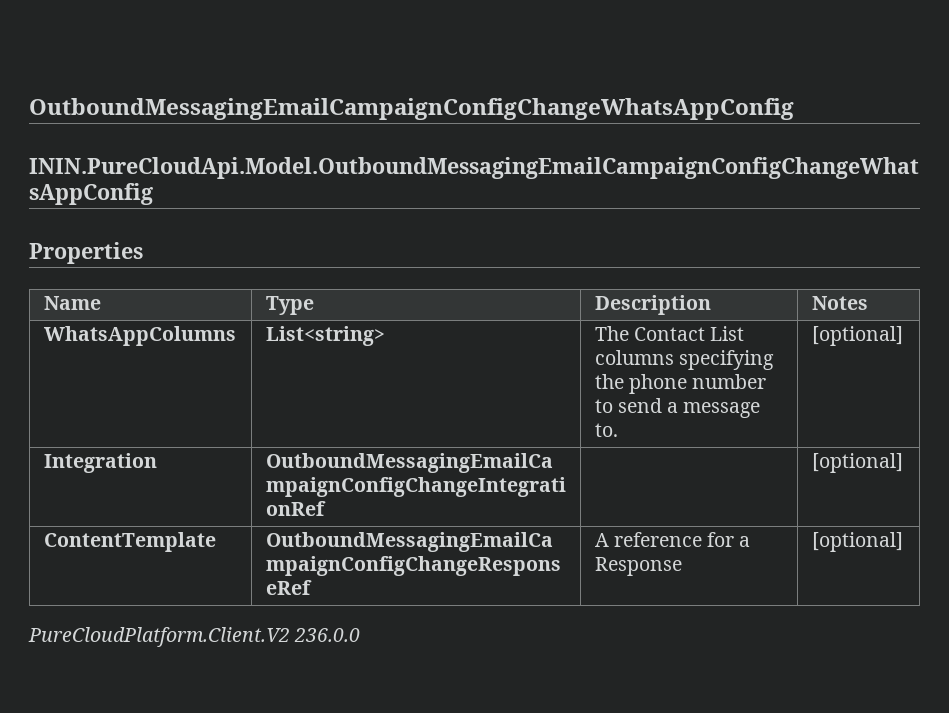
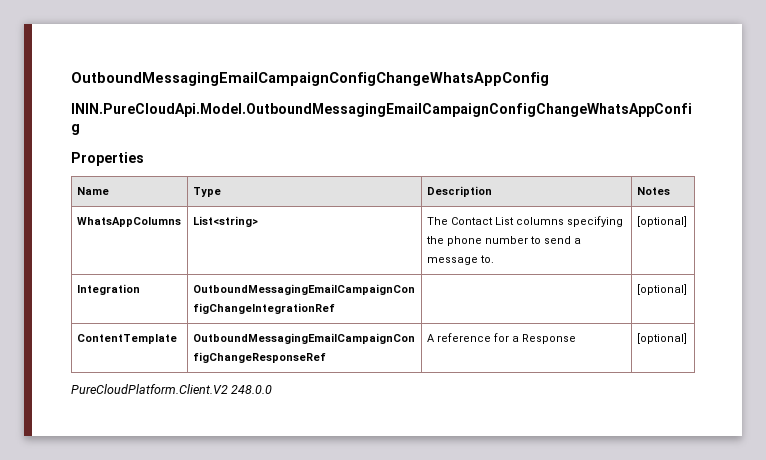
[294,628,361,642] 236.0.0 -> [231,385,273,394] 248.0.0

